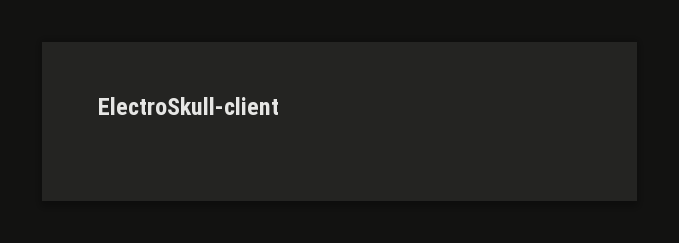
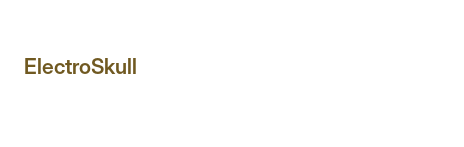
[98,97,279,115] ElectroSkull-client -> [24,58,137,74] ElectroSkull

